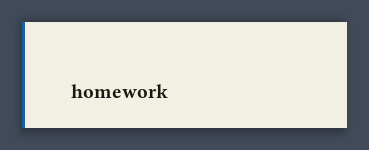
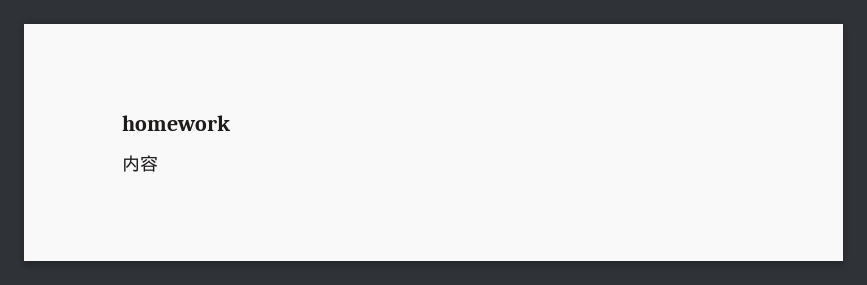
(168, 91) none -> [122,155,158,172] // 内容

